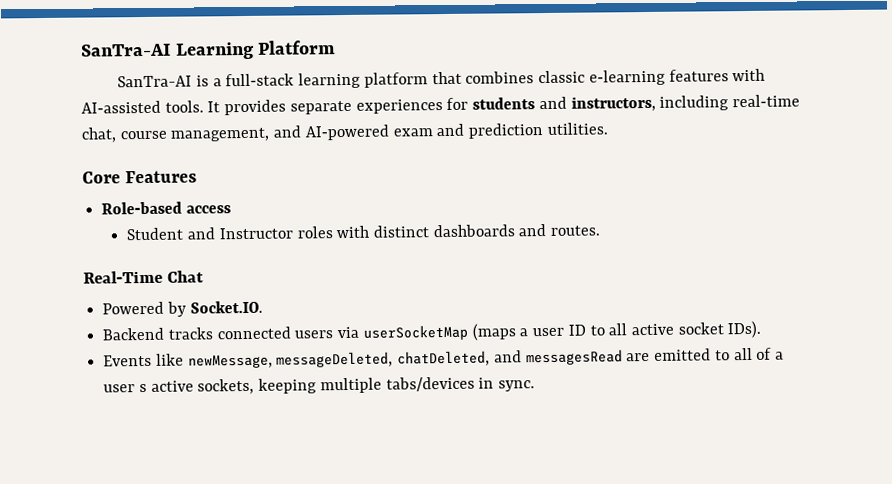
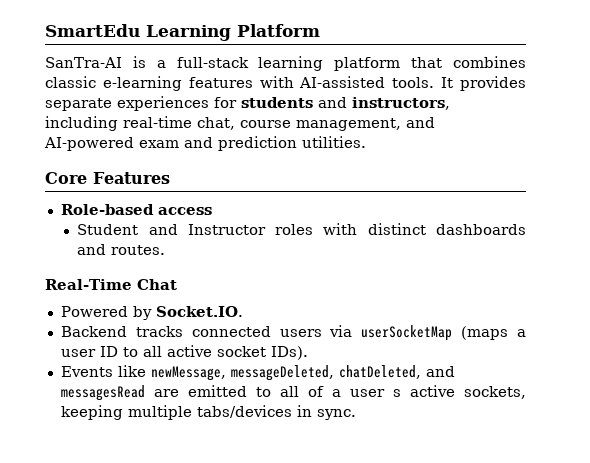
[81,43,171,57] SanTra-AI -> [45,24,140,37] SmartEdu

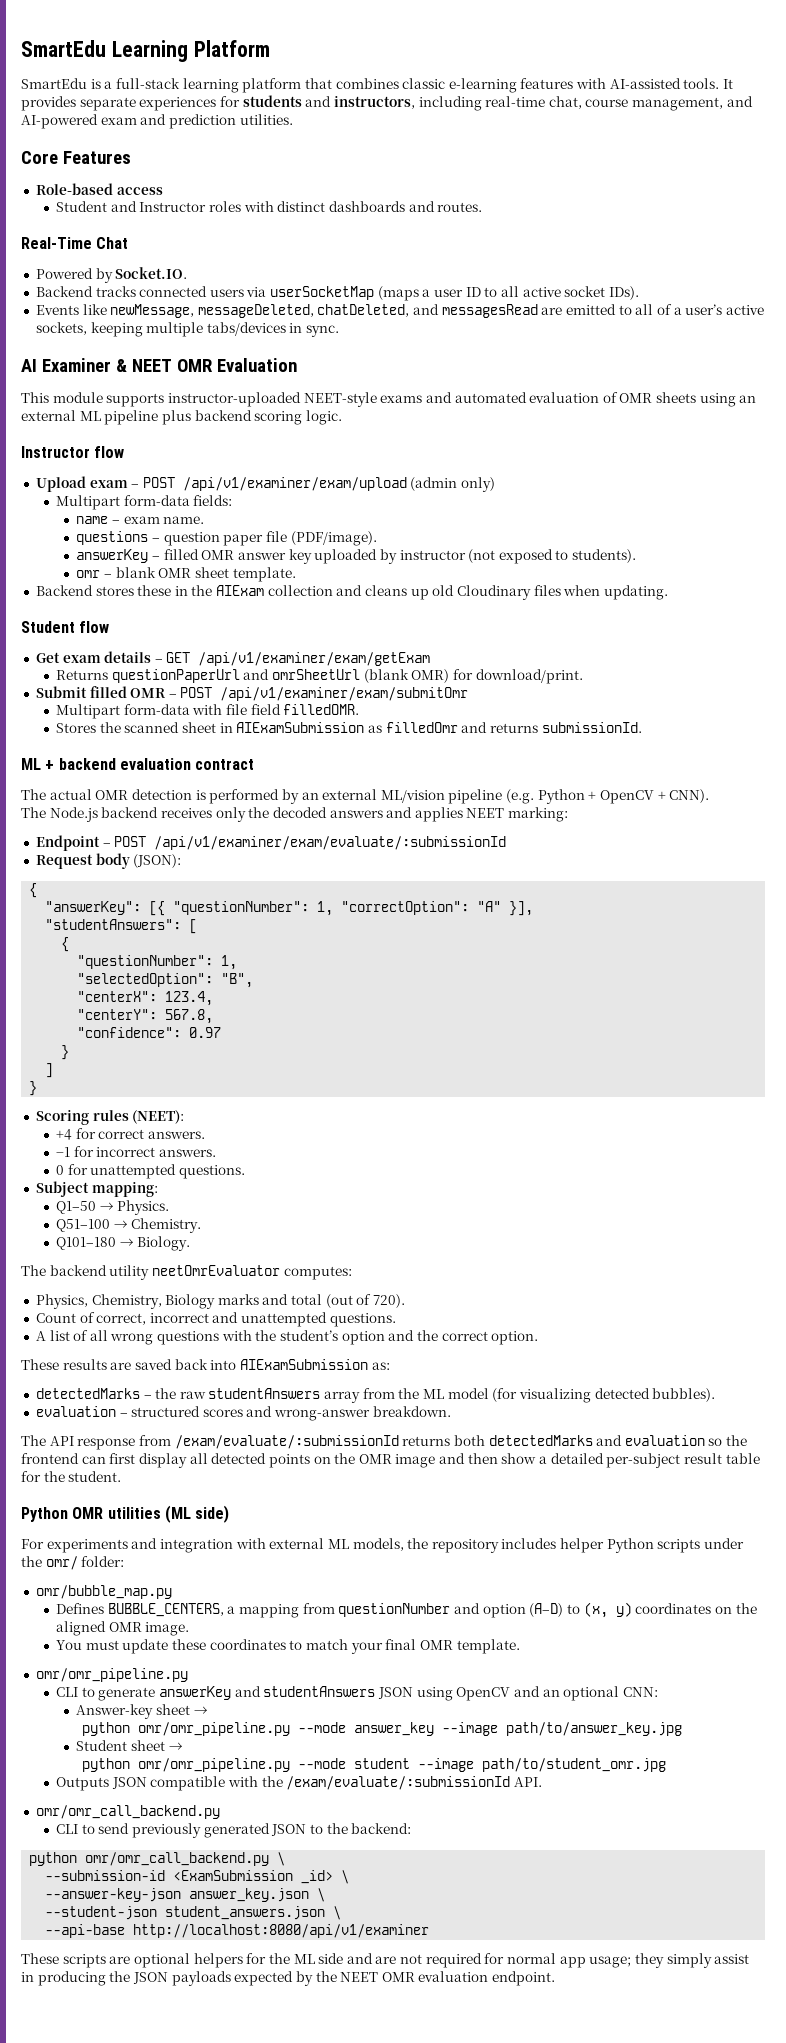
[45,57,122,68] SanTra-AI -> [21,78,87,89] SmartEdu
[349,389,401,397] user s -> [685,304,723,315] user’s
(356, 414) none -> [21,358,297,372] [21,392,757,407] [21,410,342,425] [21,446,125,458] [35,476,496,492] [56,495,233,510] [76,516,205,524] [76,531,377,546] [76,549,637,564] [76,567,296,582] [35,585,668,600] [21,621,110,633] [35,651,431,666] [56,669,583,684] [35,686,469,701] [56,704,360,719] [56,722,642,733] [21,758,255,770] [21,789,710,804] [21,807,569,822] [35,835,507,851] [35,853,182,869] [29,883,38,898] [45,901,534,916] [45,919,198,934] [61,937,70,952] [77,955,238,970] [77,973,254,988] [77,991,214,1006] [77,1009,214,1024] [77,1027,222,1038] [61,1045,70,1060] [45,1063,54,1078] [29,1081,38,1096] [35,1110,185,1125] [56,1128,206,1140] [56,1146,217,1157] [56,1164,246,1179] [35,1181,158,1197] [56,1200,170,1215] [56,1218,202,1233] [56,1236,191,1251] [21,1265,352,1280] [35,1294,406,1309] [35,1312,396,1327] [35,1330,539,1345] [21,1359,390,1370] [35,1388,716,1403] [35,1406,451,1421] [21,1435,748,1450] [21,1453,760,1468] [21,1471,122,1482] [21,1505,230,1523] [21,1538,745,1553] [21,1556,125,1570] [35,1585,172,1599] [56,1602,757,1618] [56,1621,190,1636] [56,1639,520,1654] [35,1668,188,1682] [56,1686,658,1701] [76,1704,208,1719] [81,1722,682,1736] [76,1740,183,1751] [81,1758,666,1772] [56,1776,542,1791] [35,1805,220,1819] [56,1823,412,1838] [29,1852,286,1866] [45,1870,350,1884] [45,1888,326,1902] [45,1906,342,1920] [45,1924,430,1938] [21,1953,750,1968] [21,1971,556,1986] // AI Examiner & NEET OMR Evaluation // This module supports instructor‑uploaded NEET‑style exams and automated evaluation of OMR sheets using an external ML pipeline plus backend scoring logic. // Instructor flow // Upload exam – POST /api/v1/examiner/exam/upload (admin only) // Multipart form‑data fields: // name – exam name. // questions – question paper file (PDF/image). // answerKey – filled OMR answer key uploaded by instructor (not exposed to students). // omr – blank OMR sheet template. // Backend stores these in the AIExam collection and cleans up old Cloudinary files when updating. // Student flow // Get exam details – GET /api/v1/examiner/exam/getExam // Returns questionPaperUrl and omrSheetUrl (blank OMR) for download/print. // Submit filled OMR – POST /api/v1/examiner/exam/submitOmr // Multipart form‑data with file field filledOMR. // Stores the scanned sheet in AIExamSubmission as filledOmr and returns submissionId. // ML + backend evaluation contract // The actual OMR detection is performed by an external ML/vision pipeline (e.g. Python + OpenCV + CNN). // The Node.js backend receives only the decoded answers and applies NEET marking: // Endpoint – POST /api/v1/examiner/exam/evaluate/:submissionId // Request body (JSON): // { // "answerKey": [{ "questionNumber": 1, "correctOption": "A" }], // "studentAnswers": [ // { // "questionNumber": 1, // "selectedOption": "B", // "centerX": 123.4, // "centerY": 567.8, // "confidence": 0.97 // } // ] // } // Scoring rules (NEET): // +4 for correct answers. // −1 for incorrect answers. // 0 for unattempted questions. // Subject mapping: // Q1–50 → Physics. // Q51–100 → Chemistry. // Q101–180 → Biology. // The backend utility neetOmrEvaluator computes: // Physics, Chemistry, Biology marks and total (out of 720). // Count of correct, incorrect and unattempted questions. // A list of all wrong questions with the student’s option and the correct option. // These results are saved back into AIExamSubmission as: // detectedMarks – the raw studentAnswers array from the ML model (for visualizing detected bubbles). // evaluation – structured scores and wrong‑answer breakdown. // The API response from /exam/evaluate/:submissionId returns both detectedMarks and evaluation so the frontend can first display all detected points on the OMR image and then show a detailed per‑subject result table for the student. // Python OMR utilities (ML side) // For experiments and integration with external ML models, the repository includes helper Python scripts under the omr/ folder: // omr/bubble_map.py // Defines BUBBLE_CENTERS, a mapping from questionNumber and option (A–D) to (x, y) coordinates on the aligned OMR image. // You must update these coordinates to match your final OMR template. // omr/omr_pipeline.py // CLI to generate answerKey and studentAnswers JSON using OpenCV and an optional CNN: // Answer‑key sheet → // python omr/omr_pipeline.py --mode answer_key --image path/to/answer_key.jpg // Student sheet → // python omr/omr_pipeline.py --mode student --image path/to/student_omr.jpg // Outputs JSON compatible with the /exam/evaluate/:submissionId API. // omr/omr_call_backend.py // CLI to send previously generated JSON to the backend: // python omr/omr_call_backend.py \ // --submission-id <ExamSubmission _id> \ // --answer-key-json answer_key.json \ // --student-json student_answers.json \ // --api-base http://localhost:8080/api/v1/examiner // These scripts are optional helpers for the ML side and are not required for normal app usage; they simply assist in producing the JSON payloads expected by the NEET OMR evaluation endpoint.

